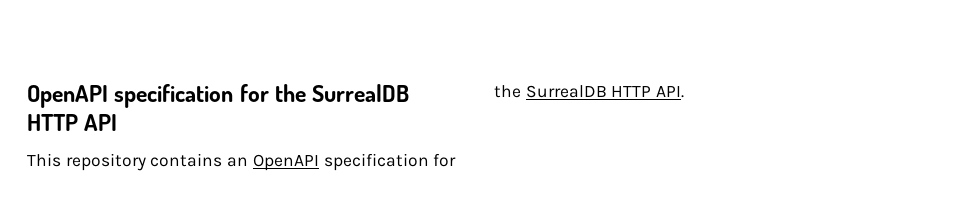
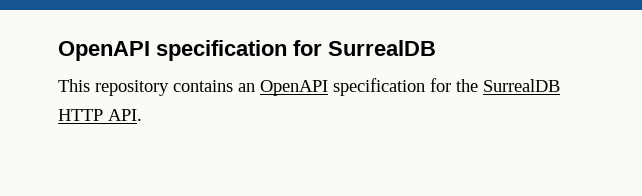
[27,84,410,108] [27,114,118,131] OpenAPI specification for the SurrealDB HTTP API -> [58,40,436,61] OpenAPI specification for SurrealDB

